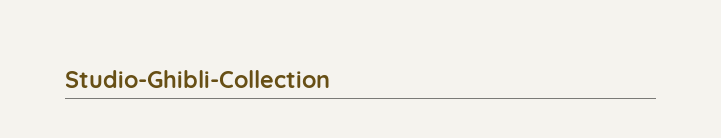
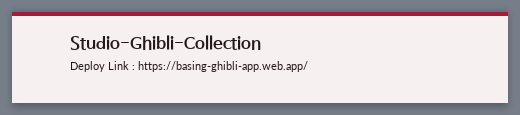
(330, 79) none -> [70,61,308,72] // Deploy Link : https://basing-ghibli-app.web.app/

